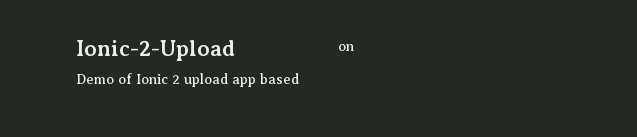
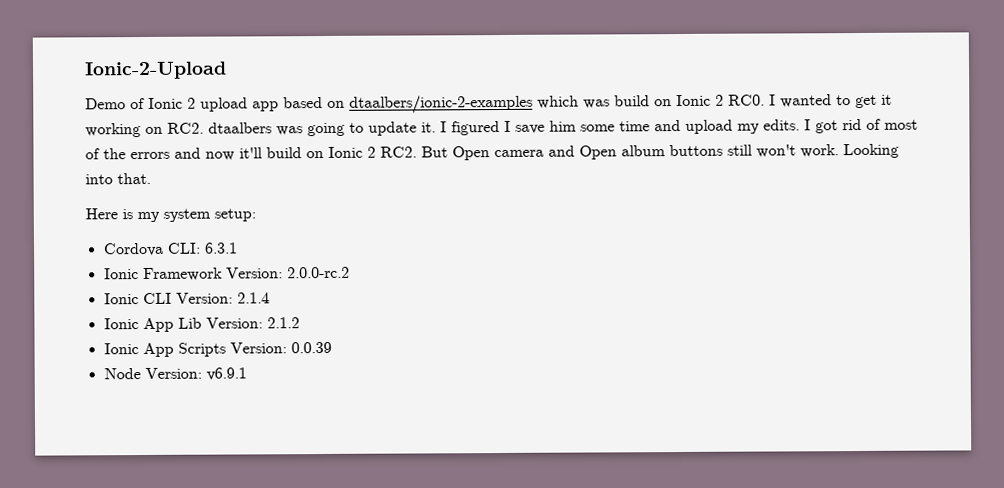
(354, 47) none -> [349,94,892,114] [85,118,918,138] [85,143,899,161] [85,172,151,185] [85,208,256,223] [102,242,238,257] [103,266,350,282] [103,292,270,305] [103,317,300,333] [103,341,332,358] [103,367,247,381] dtaalbers/ionic-2-examples which was build on Ionic 2 RC0. I wanted to get it working on RC2. dtaalbers was going to update it. I figured I save him some time and upload my edits. I got rid of most of the errors and now it'll build on Ionic 2 RC2. But Open camera and Open album buttons still won't work. Looking into that. // Here is my system setup: // Cordova CLI: 6.3.1 // Ionic Framework Version: 2.0.0-rc.2 // Ionic CLI Version: 2.1.4 // Ionic App Lib Version: 2.1.2 // Ionic App Scripts Version: 0.0.39 // Node Version: v6.9.1

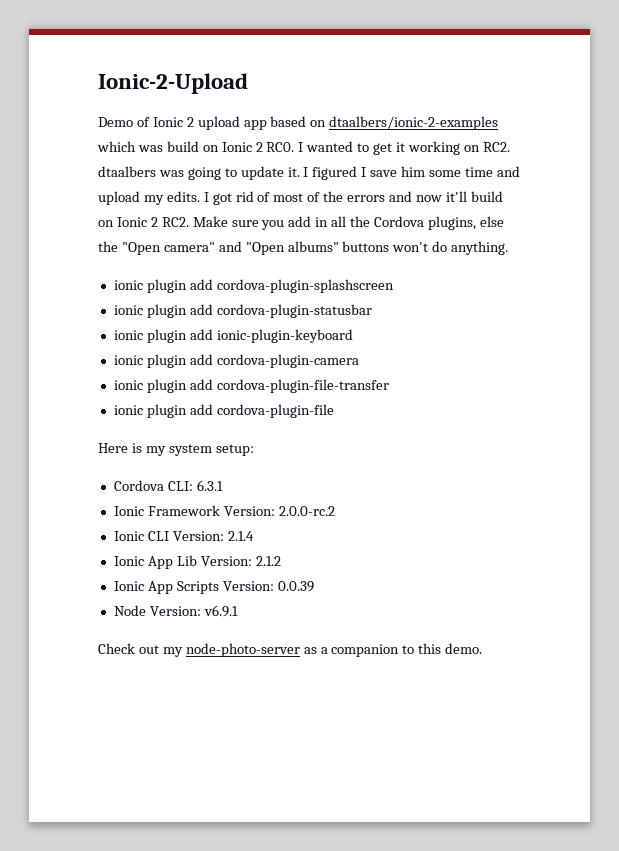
[421,143,899,161] [85,172,151,185] But Open camera and Open album buttons still won't work. Looking into that. -> [192,216,504,230] [98,241,509,255] [113,279,394,293] [113,304,372,318] [113,329,353,343] [113,354,359,368] [113,379,389,393] [113,404,334,418] Make sure you add in all the Cordova plugins, else the "Open camera" and "Open albums" buttons won't do anything. // ionic plugin add cordova-plugin-splashscreen // ionic plugin add cordova-plugin-statusbar // ionic plugin add ionic-plugin-keyboard // ionic plugin add cordova-plugin-camera // ionic plugin add cordova-plugin-file-transfer // ionic plugin add cordova-plugin-file
(247, 374) none -> [98,643,483,657] // Check out my node-photo-server as a companion to this demo.

